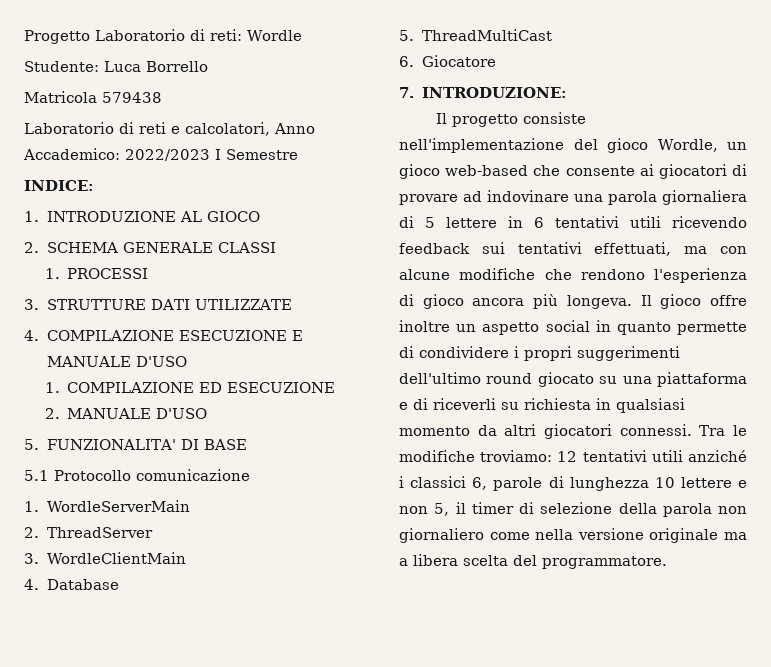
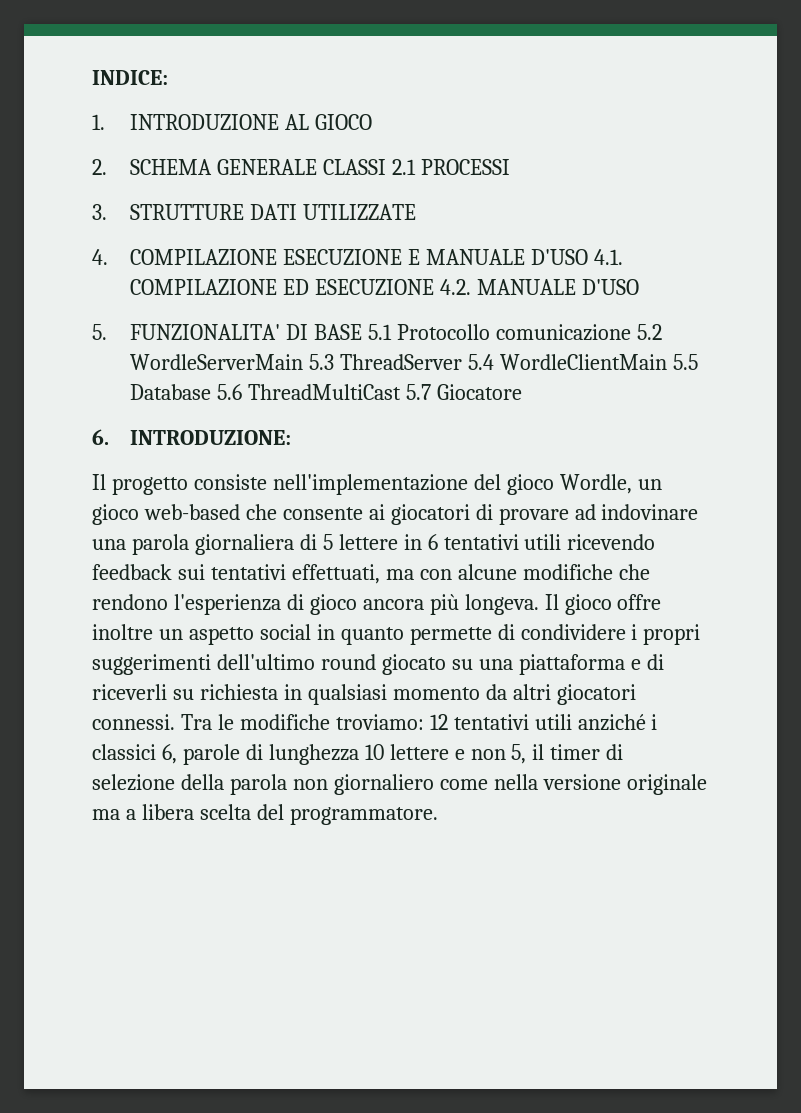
[24,29,302,44] [24,61,208,72] [24,91,162,103] [24,122,315,136] [23,148,298,161] Progetto Laboratorio di reti: Wordle // Studente: Luca Borrello // Matricola 579438 // Laboratorio di reti e calcolatori, Anno Accademico: 2022/2023 I Semestre // -> (92, 77) none
[44,268,60,279] // 1. -> [391,159,416,175] 2.1
[44,382,60,393] // 1. -> [593,249,623,265] 4.1.
[44,408,60,419] // 2. -> [439,279,471,295] 4.2.
(247, 444) // -> (362, 332) none
[24,501,39,512] // 1. -> [636,324,662,340] 5.2
[24,527,39,538] // 2. -> [308,354,334,370] 5.3
[24,553,39,564] // 3. -> [467,354,494,370] 5.4
[24,579,39,590] // 4. -> [672,354,698,370] 5.5
[399,30,414,41] // 5. -> [216,384,242,400] 5.6
[399,56,414,67] // 6. -> [405,384,431,400] 5.7
[399,87,414,98] 7. -> [92,429,109,445] 6.

